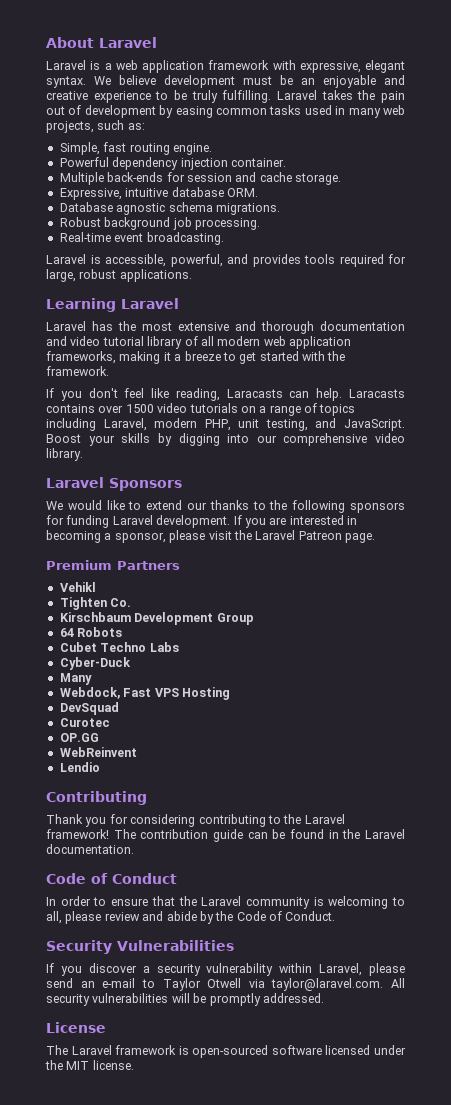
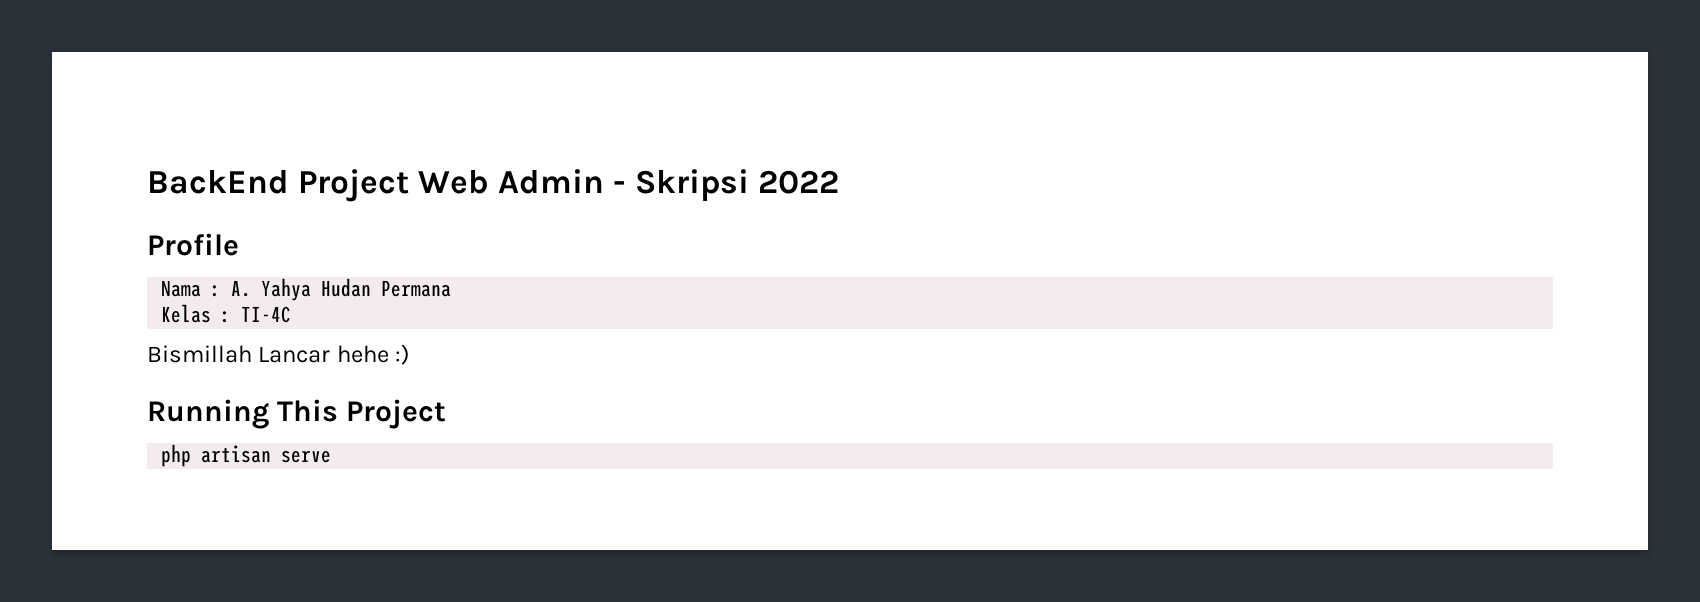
[46,37,157,48] [46,60,405,73] [46,75,405,88] [46,90,406,103] [46,105,405,118] [46,120,145,133] [59,142,212,155] [59,157,286,170] [59,172,341,185] [59,187,258,200] [59,202,280,215] [59,217,260,230] [59,232,224,245] [46,254,406,267] [46,269,192,282] [46,298,179,312] [46,321,405,334] [46,336,351,349] [46,351,346,364] [46,366,109,376] [46,388,405,401] [46,403,356,416] [46,418,405,431] [46,433,405,446] [46,448,83,461] [46,477,182,491] [46,500,406,513] [46,515,357,528] [46,530,375,543] [46,560,180,570] [59,582,96,592] [59,597,132,610] [59,612,254,625] [59,627,123,637] [59,642,179,652] [59,657,131,670] [59,673,92,685] [59,687,230,700] [59,702,119,715] [59,718,110,727] [59,733,99,742] [59,747,137,757] [59,762,100,772] [46,791,147,805] [46,814,345,827] [46,829,406,842] [46,844,134,854] [46,873,177,884] [46,896,405,909] [46,911,336,924] [46,940,234,954] [46,963,405,976] [46,978,405,991] [46,993,324,1006] [46,1022,106,1033] [46,1045,406,1058] [45,1060,134,1070] About Laravel // Laravel is a web application framework with expressive, elegant syntax. We believe development must be an enjoyable and creative experience to be truly fulfilling. Laravel takes the pain out of development by easing common tasks used in many web projects, such as: // Simple, fast routing engine. // Powerful dependency injection container. // Multiple back-ends for session and cache storage. // Expressive, intuitive database ORM. // Database agnostic schema migrations. // Robust background job processing. // Real-time event broadcasting. // Laravel is accessible, powerful, and provides tools required for large, robust applications. // Learning Laravel // Laravel has the most extensive and thorough documentation and video tutorial library of all modern web application frameworks, making it a breeze to get started with the framework. // If you don't feel like reading, Laracasts can help. Laracasts contains over 1500 video tutorials on a range of topics including Laravel, modern PHP, unit testing, and JavaScript. Boost your skills by digging into our comprehensive video library. // Laravel Sponsors // We would like to extend our thanks to the following sponsors for funding Laravel development. If you are interested in becoming a sponsor, please visit the Laravel Patreon page. // Premium Partners // Vehikl // Tighten Co. // Kirschbaum Development Group // 64 Robots // Cubet Techno Labs // Cyber-Duck // Many // Webdock, Fast VPS Hosting // DevSquad // Curotec // OP.GG // WebReinvent // Lendio // Contributing // Thank you for considering contributing to the Laravel framework! The contribution guide can be found in the Laravel documentation. // Code of Conduct // In order to ensure that the Laravel community is welcoming to all, please review and abide by the Code of Conduct. // Security Vulnerabilities // If you discover a security vulnerability within Laravel, please send an e-mail to Taylor Otwell via taylor@laravel.com. All security vulnerabilities will be promptly addressed. // License // The Laravel framework is open-sourced software licensed under the MIT license. -> [147,169,840,202] [147,233,239,256] [161,278,452,301] [161,304,292,323] [147,344,411,365] [147,399,447,429] [161,444,332,467] BackEnd Project Web Admin - Skripsi 2022 // Profile // Nama : A. Yahya Hudan Permana // Kelas : TI-4C // Bismillah Lancar hehe :) // Running This Project // php artisan serve

